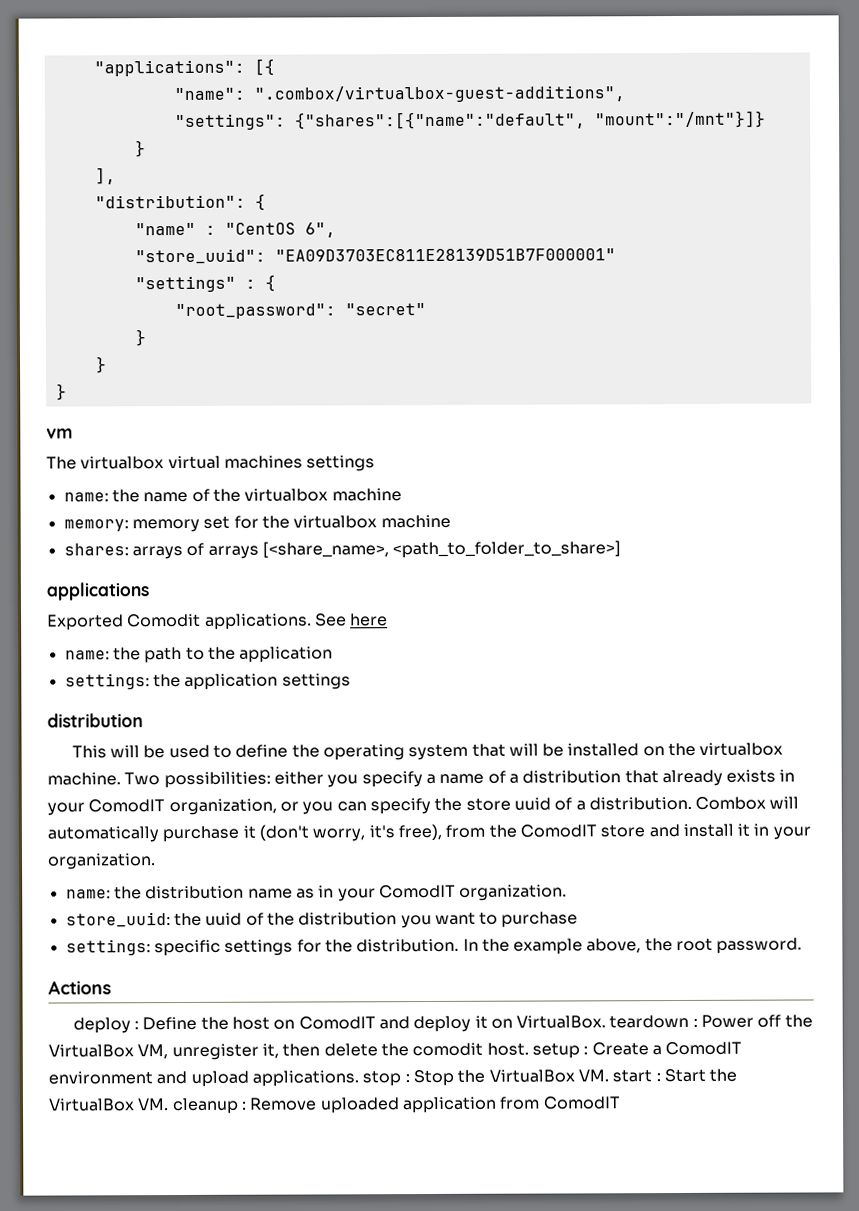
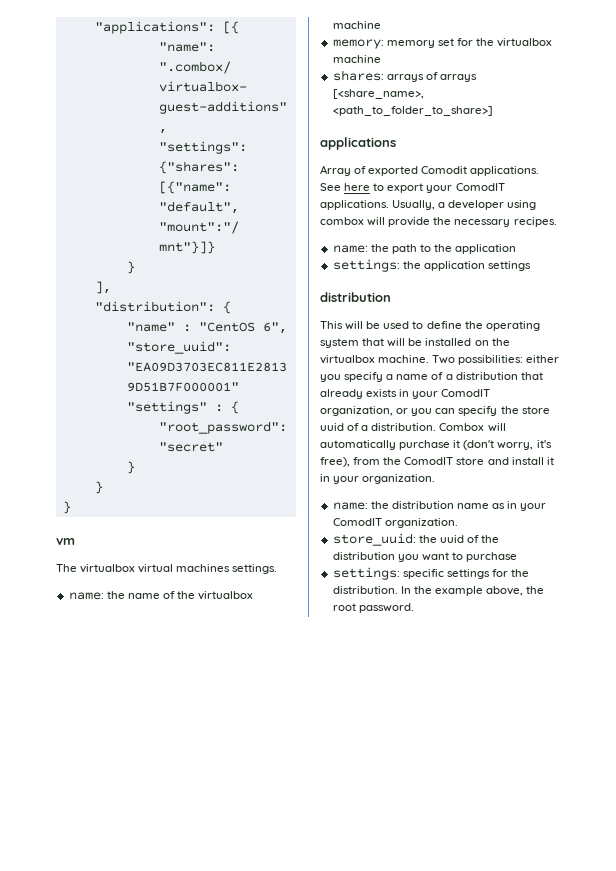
[306,455,376,472] settings -> [232,564,278,574] settings.
[47,614,124,631] Exported -> [320,165,419,176] Array of exported
(389, 620) none -> [373,183,505,193] [320,200,537,210] [320,217,557,227] to export your ComodIT applications. Usually, a developer using combox will provide the necessary recipes.
[48,980,112,995] [72,1014,813,1034] [48,1041,743,1061] [48,1068,738,1087] [48,1096,621,1115] // Actions // deploy : Define the host on ComodIT and deploy it on VirtualBox. teardown : Power off the VirtualBox VM, unregister it, then delete the comodit host. setup : Create a ComodIT environment and upload applications. stop : Stop the VirtualBox VM. start : Start the VirtualBox VM. cleanup : Remove uploaded application from ComodIT -> (414, 608) none

